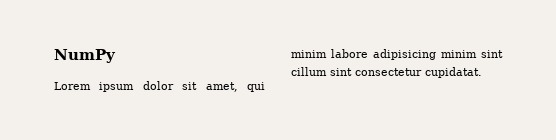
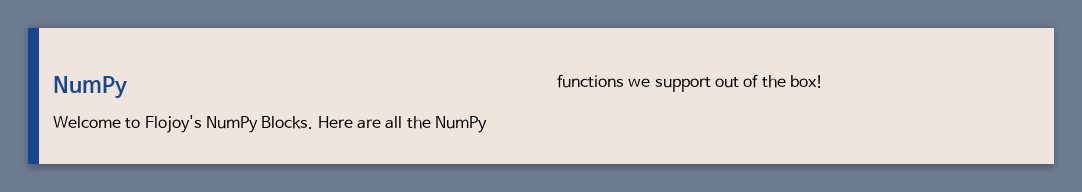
[54,81,265,92] [291,49,503,60] [291,67,482,78] Lorem ipsum dolor sit amet, qui minim labore adipisicing minim sint cillum sint consectetur cupidatat. -> [53,115,487,133] [557,74,823,92] Welcome to Flojoy's NumPy Blocks. Here are all the NumPy functions we support out of the box!

